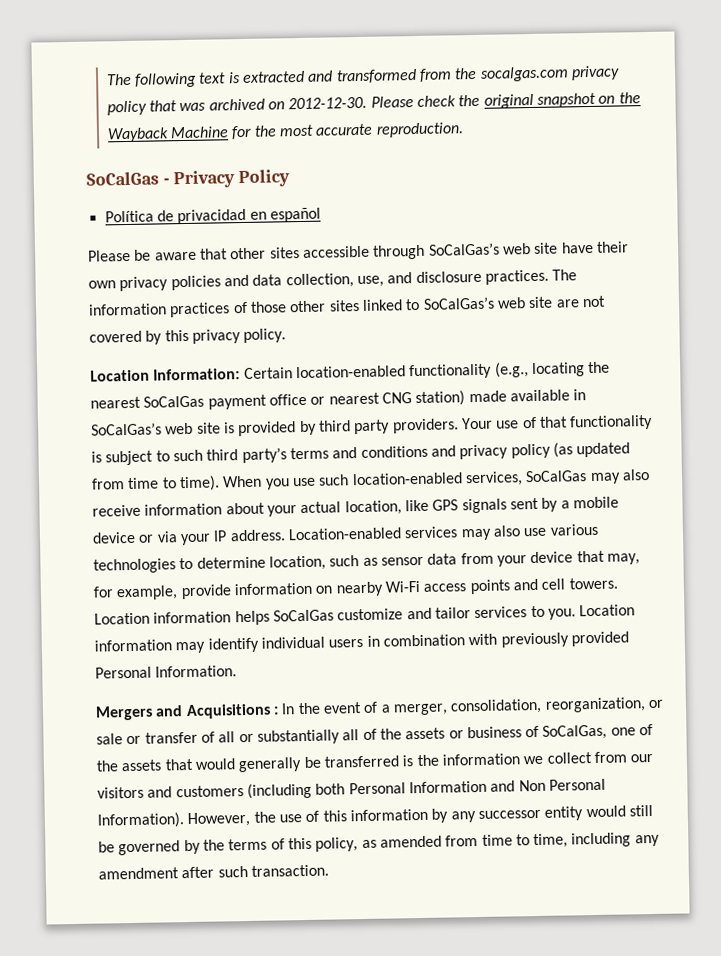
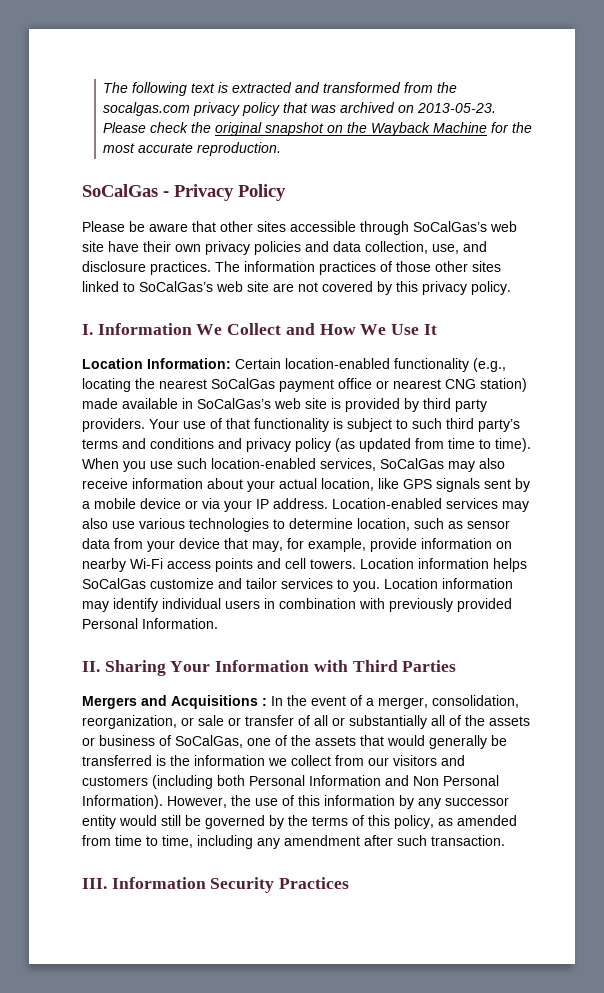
[288,96,368,110] 2012-12-30. -> [417,103,497,113] 2013-05-23.
[104,207,321,225] // Política de privacidad en español -> (286, 192) none
(287, 335) none -> [82,323,437,335] // I. Information We Collect and How We Use It
(238, 671) none -> [82,660,457,676] // II. Sharing Your Information with Third Parties
(329, 870) none -> [82,877,350,893] // III. Information Security Practices

